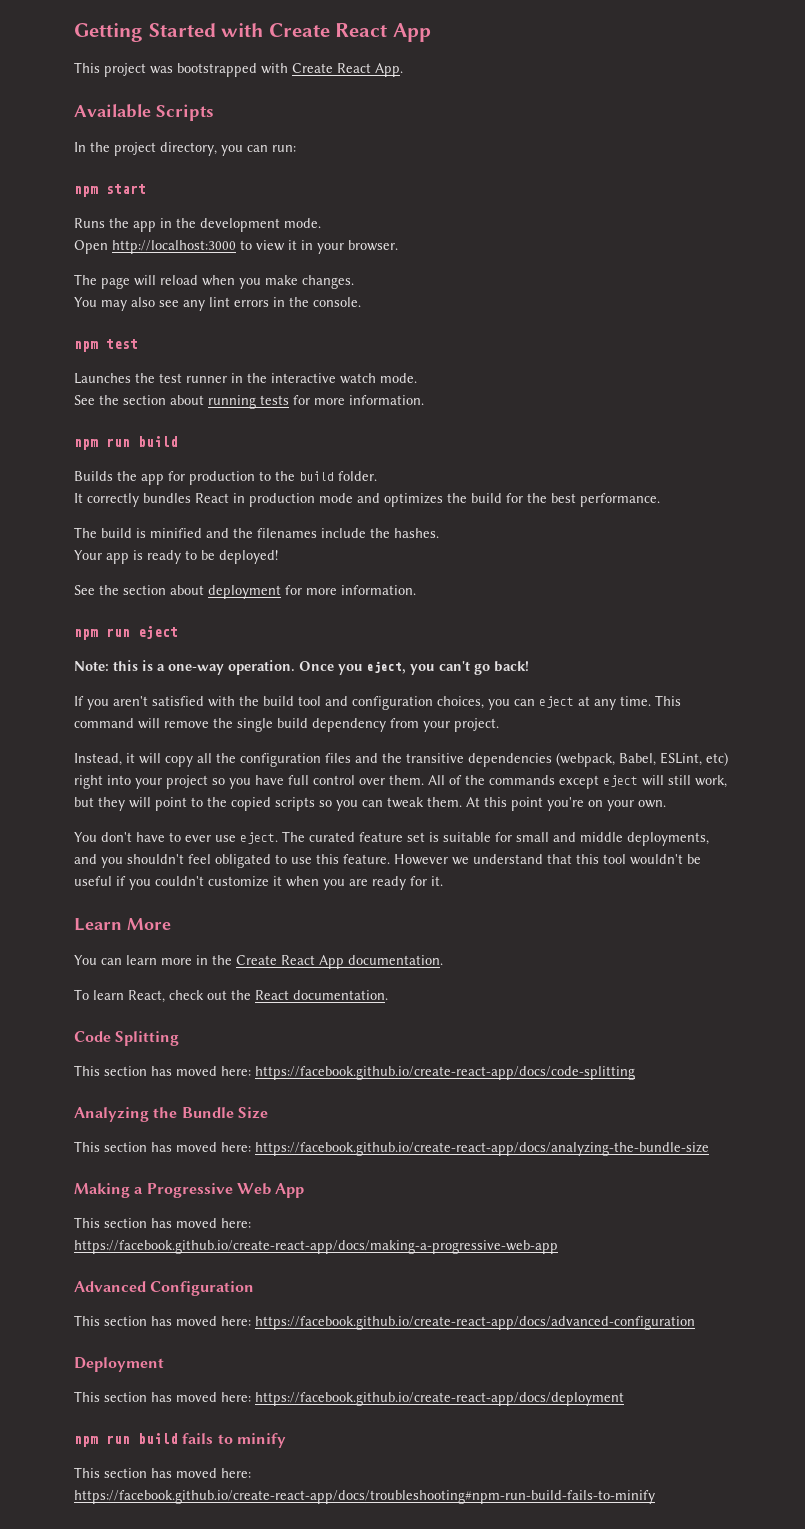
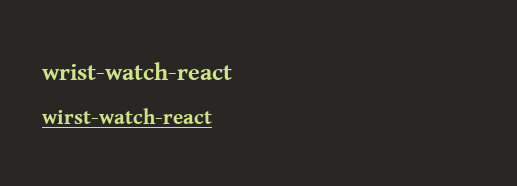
[74,23,431,42] [74,62,403,77] [74,104,214,121] [74,142,296,156] [74,184,146,197] [74,218,321,232] [74,240,398,254] [74,274,354,289] [74,297,361,311] [74,339,138,352] [74,373,417,384] [74,395,424,409] [74,436,178,450] [74,471,377,485] [74,493,660,507] [74,527,439,538] [74,550,278,564] [74,585,416,599] [74,626,178,640] [74,660,529,675] [74,695,681,710] [74,718,499,732] [74,752,728,767] [74,775,727,789] [74,797,666,811] [74,831,709,846] [74,854,701,868] [74,876,443,890] [74,918,171,931] [74,955,443,969] [74,989,388,1003] [74,1031,180,1046] [74,1065,635,1080] [74,1107,268,1122] [74,1141,709,1156] [74,1183,305,1198] [74,1217,251,1228] [74,1240,558,1254] [74,1281,255,1296] [74,1315,695,1330] [74,1357,164,1372] [74,1391,624,1406] [74,1433,286,1448] [74,1467,251,1478] [74,1490,655,1504] Getting Started with Create React App // This project was bootstrapped with Create React App. // Available Scripts // In the project directory, you can run: // npm start // Runs the app in the development mode. // Open http://localhost:3000 to view it in your browser. // The page will reload when you make changes. // You may also see any lint errors in the console. // npm test // Launches the test runner in the interactive watch mode. // See the section about running tests for more information. // npm run build // Builds the app for production to the build folder. // It correctly bundles React in production mode and optimizes the build for the best performance. // The build is minified and the filenames include the hashes. // Your app is ready to be deployed! // See the section about deployment for more information. // npm run eject // Note: this is a one-way operation. Once you eject, you can't go back! // If you aren't satisfied with the build tool and configuration choices, you can eject at any time. This command will remove the single build dependency from your project. // Instead, it will copy all the configuration files and the transitive dependencies (webpack, Babel, ESLint, etc) right into your project so you have full control over them. All of the commands except eject will still work, but they will point to the copied scripts so you can tweak them. At this point you're on your own. // You don't have to ever use eject. The curated feature set is suitable for small and middle deployments, and you shouldn't feel obligated to use this feature. However we understand that this tool wouldn't be useful if you couldn't customize it when you are ready for it. // Learn More // You can learn more in the Create React App documentation. // To learn React, check out the React documentation. // Code Splitting // This section has moved here: https://facebook.github.io/create-react-app/docs/code-splitting // Analyzing the Bundle Size // This section has moved here: https://facebook.github.io/create-react-app/docs/analyzing-the-bundle-size // Making a Progressive Web App // This section has moved here: https://facebook.github.io/create-react-app/docs/making-a-progressive-web-app // Advanced Configuration // This section has moved here: https://facebook.github.io/create-react-app/docs/advanced-configuration // Deployment // This section has moved here: https://facebook.github.io/create-react-app/docs/deployment // npm run build fails to minify // This section has moved here: https://facebook.github.io/create-react-app/docs/troubleshooting#npm-run-build-fails-to-minify -> [42,62,232,80] [42,108,212,124] wrist-watch-react // wirst-watch-react

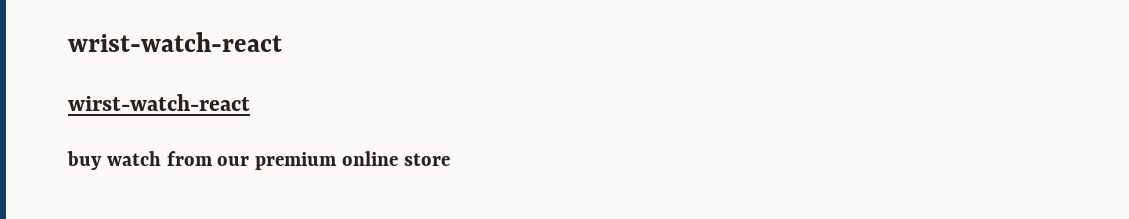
(212, 116) none -> [67,151,450,170] // buy watch from our premium online store

